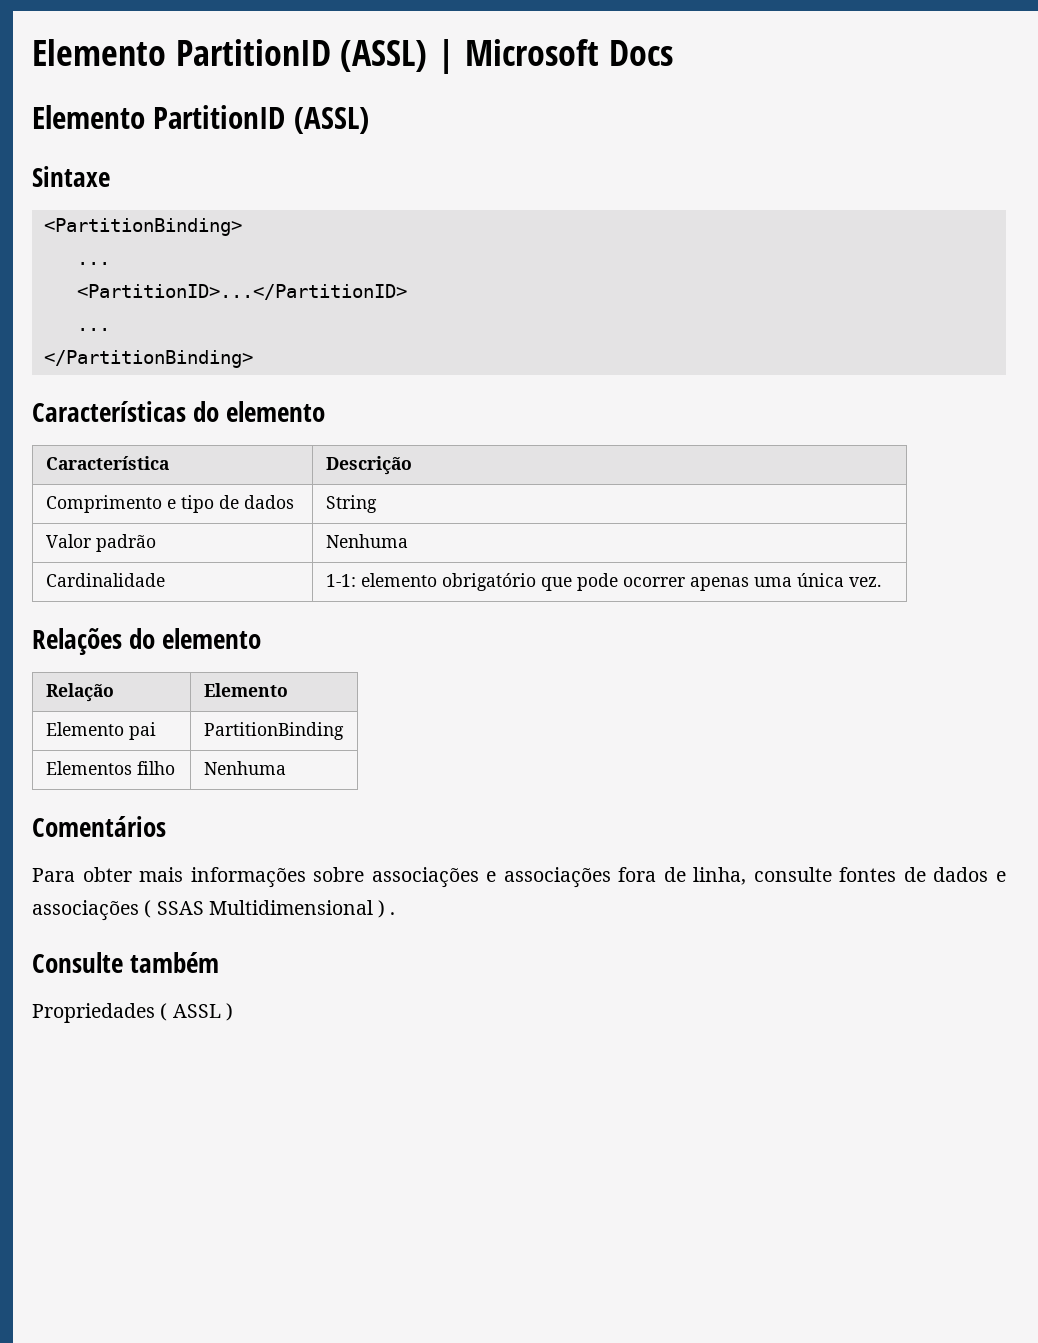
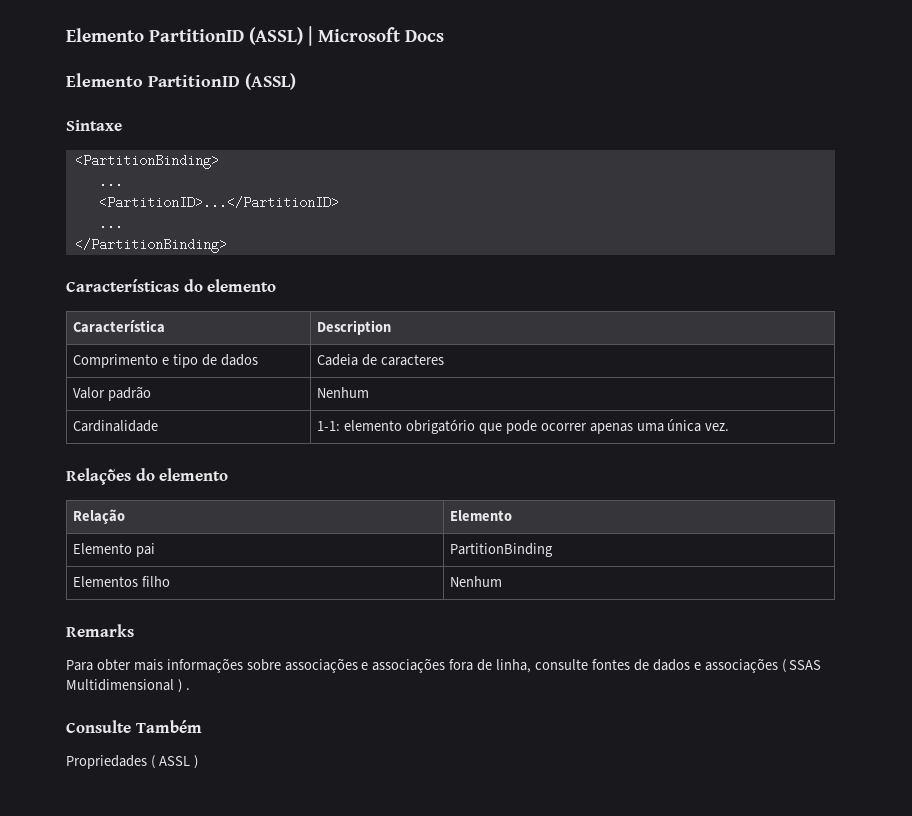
[325,456,412,475] Descrição -> [317,320,392,335] Description
[325,495,377,513] String -> [317,354,444,366] Cadeia de caracteres
[325,534,408,548] Nenhuma -> [317,387,370,398] Nenhum
[203,761,286,775] [32,816,166,837] Nenhuma // Comentários -> [450,576,503,587] [66,624,134,637] Nenhum // Remarks
[130,952,220,973] também -> [135,720,202,733] Também

